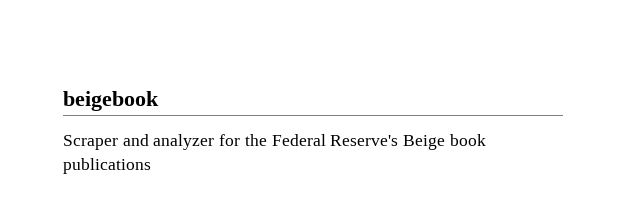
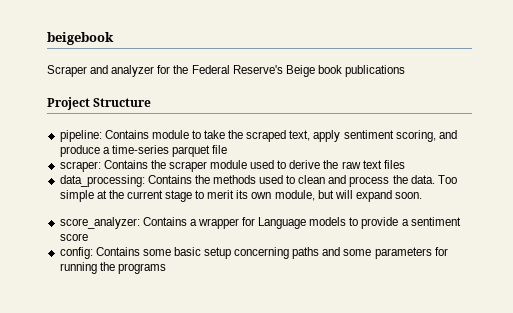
(151, 166) none -> [47,97,152,110] [59,130,457,142] [59,145,228,157] [59,160,405,172] [59,175,457,187] [59,190,423,202] [59,217,461,229] [59,233,88,241] [59,247,448,259] [59,262,166,274] // Project Structure // pipeline: Contains module to take the scraped text, apply sentiment scoring, and produce a time-series parquet file // scraper: Contains the scraper module used to derive the raw text files // data_processing: Contains the methods used to clean and process the data. Too simple at the current stage to merit its own module, but will expand soon. // score_analyzer: Contains a wrapper for Language models to provide a sentiment score // config: Contains some basic setup concerning paths and some parameters for running the programs

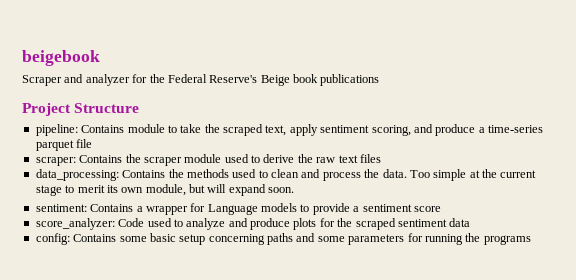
[59,217,140,229] score_analyzer: -> [35,204,87,212] sentiment:
(88, 237) none -> [35,218,471,230] // score_analyzer: Code used to analyze and produce plots for the scraped sentiment data

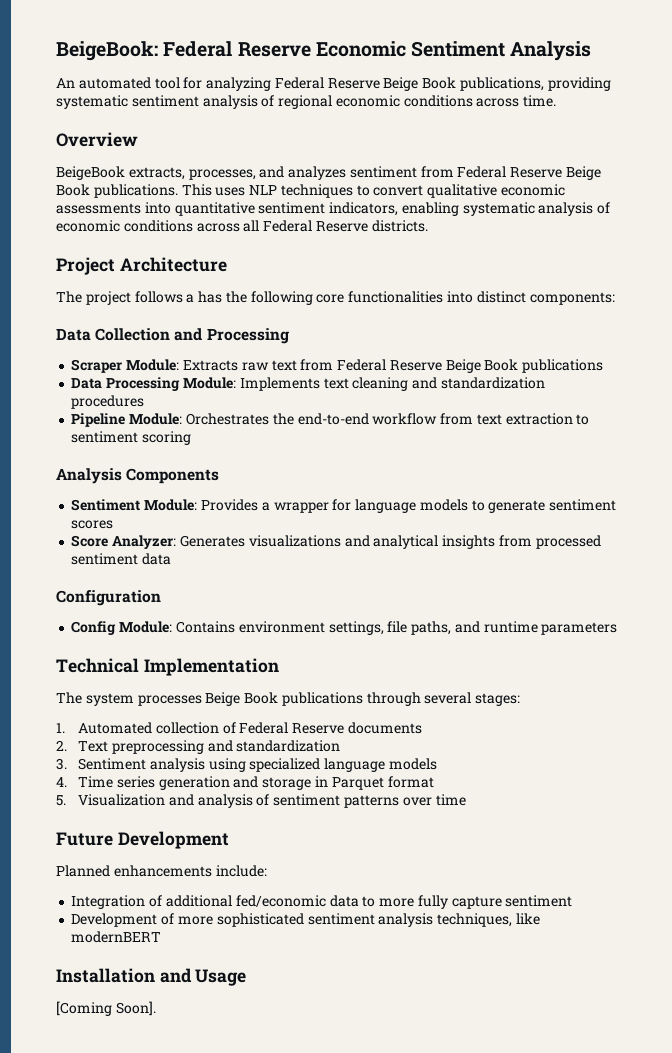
[22,50,100,66] [22,74,380,86] [22,103,140,116] [35,124,543,136] [35,139,93,151] [35,154,381,166] [35,169,537,181] [35,184,295,196] [35,204,134,212] beigebook // Scraper and analyzer for the Federal Reserve's Beige book publications // Project Structure // pipeline: Contains module to take the scraped text, apply sentiment scoring, and produce a time-series parquet file // scraper: Contains the scraper module used to derive the raw text files // data_processing: Contains the methods used to clean and process the data. Too simple at the current stage to merit its own module, but will expand soon. // sentiment: Contains -> [56,41,592,61] [56,77,611,91] [56,95,557,109] [56,132,138,147] [56,166,602,180] [56,184,566,198] [56,202,611,216] [56,220,428,232] [56,257,227,275] [56,291,615,305] [56,328,289,344] [71,359,604,373] [71,377,545,391] [71,395,145,409] [71,413,590,427] [71,431,192,445] [56,468,220,484] [71,499,258,511] BeigeBook: Federal Reserve Economic Sentiment Analysis // An automated tool for analyzing Federal Reserve Beige Book publications, providing systematic sentiment analysis of regional economic conditions across time. // Overview // BeigeBook extracts, processes, and analyzes sentiment from Federal Reserve Beige Book publications. This uses NLP techniques to convert qualitative economic assessments into quantitative sentiment indicators, enabling systematic analysis of economic conditions across all Federal Reserve districts. // Project Architecture // The project follows a has the following core functionalities into distinct components: // Data Collection and Processing // Scraper Module: Extracts raw text from Federal Reserve Beige Book publications // Data Processing Module: Implements text cleaning and standardization procedures // Pipeline Module: Orchestrates the end-to-end workflow from text extraction to sentiment scoring // Analysis Components // Sentiment Module: Provides
[207,204,258,215] Language -> [355,499,417,513] language
[312,203,441,215] [35,218,471,230] [35,233,531,245] provide a sentiment score // score_analyzer: Code used to analyze and produce plots for the scraped sentiment data // config: Contains some basic setup concerning paths and some parameters for running the programs -> [488,499,617,513] [71,520,114,529] [71,535,601,549] [71,553,172,565] [56,590,161,606] [71,621,618,635] [56,658,279,676] [56,692,521,706] [56,722,423,734] [56,740,341,754] [56,758,438,772] [56,776,434,790] [56,794,466,808] [56,831,229,849] [56,865,267,877] [71,895,573,909] [71,913,540,927] [71,931,162,943] [56,968,247,986] [56,1001,156,1016] generate sentiment scores // Score Analyzer: Generates visualizations and analytical insights from processed sentiment data // Configuration // Config Module: Contains environment settings, file paths, and runtime parameters // Technical Implementation // The system processes Beige Book publications through several stages: // 1. Automated collection of Federal Reserve documents // 2. Text preprocessing and standardization // 3. Sentiment analysis using specialized language models // 4. Time series generation and storage in Parquet format // 5. Visualization and analysis of sentiment patterns over time // Future Development // Planned enhancements include: // Integration of additional fed/economic data to more fully capture sentiment // Development of more sophisticated sentiment analysis techniques, like modernBERT // Installation and Usage // [Coming Soon].

